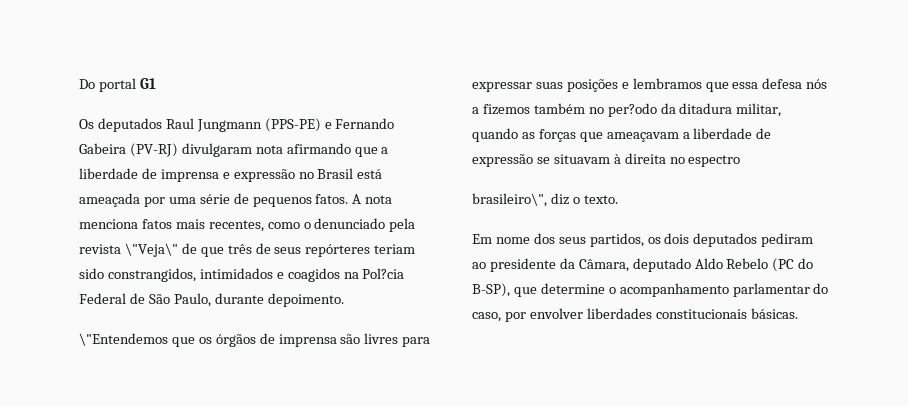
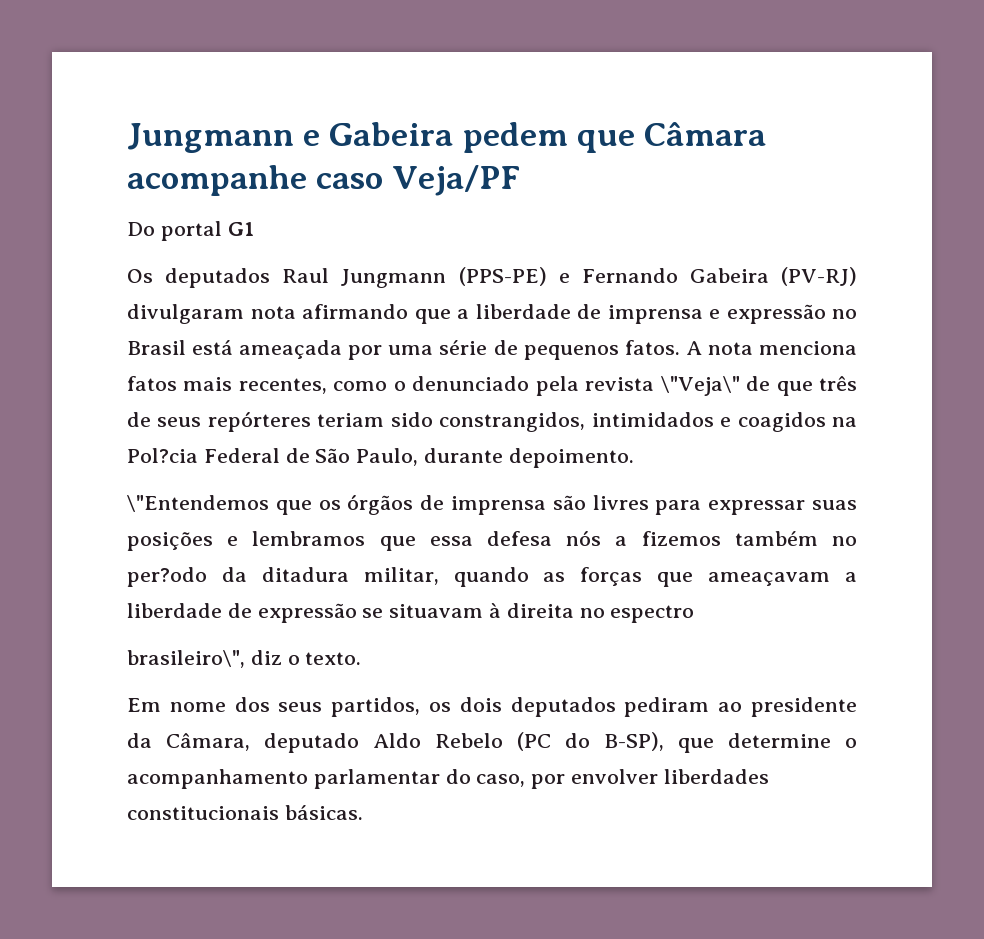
(79, 84) none -> [127,122,766,153] [127,165,521,196] Jungmann e Gabeira pedem que Câmara acompanhe caso Veja/PF //

